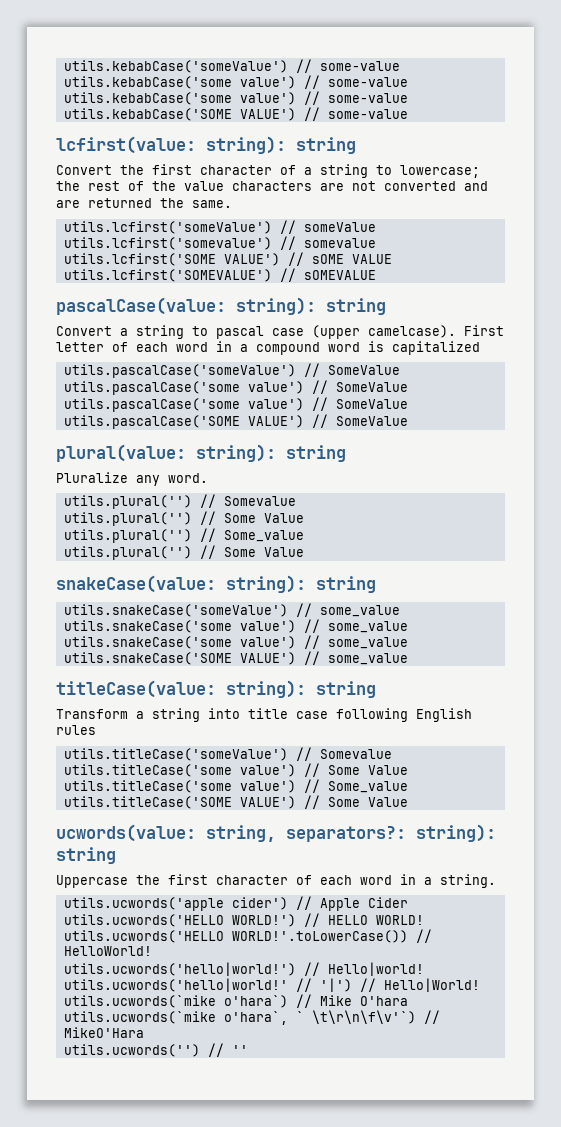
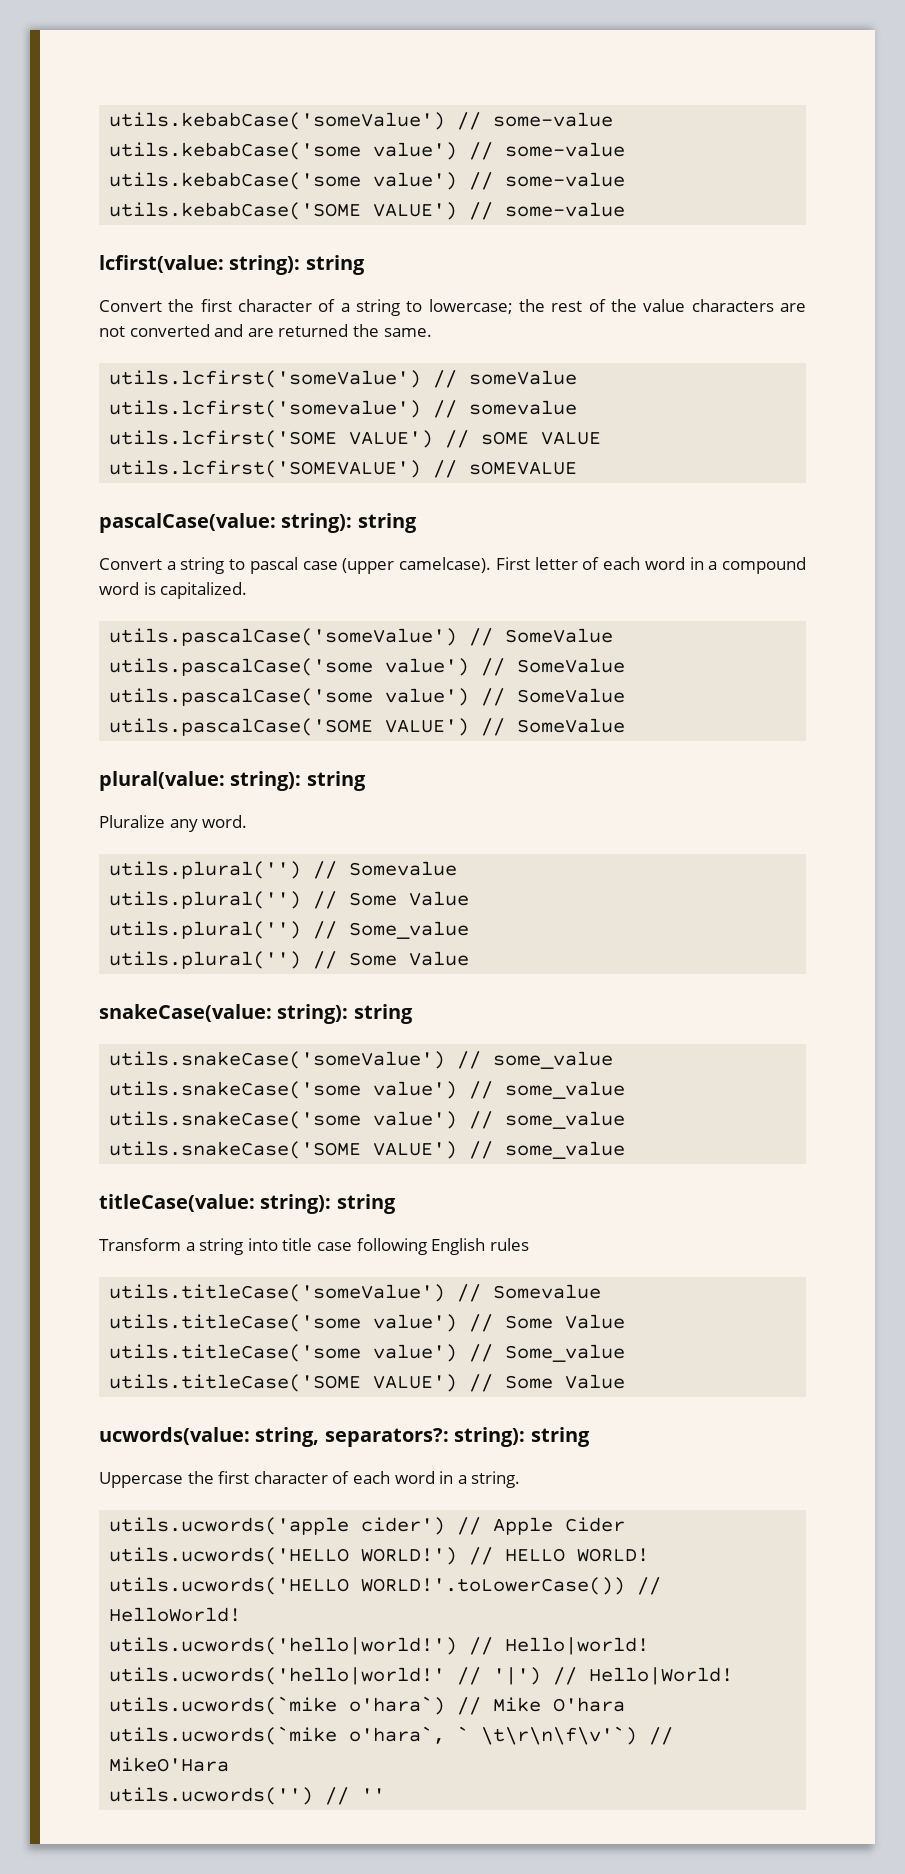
[392,341,480,355] capitalized -> [160,582,248,599] capitalized.

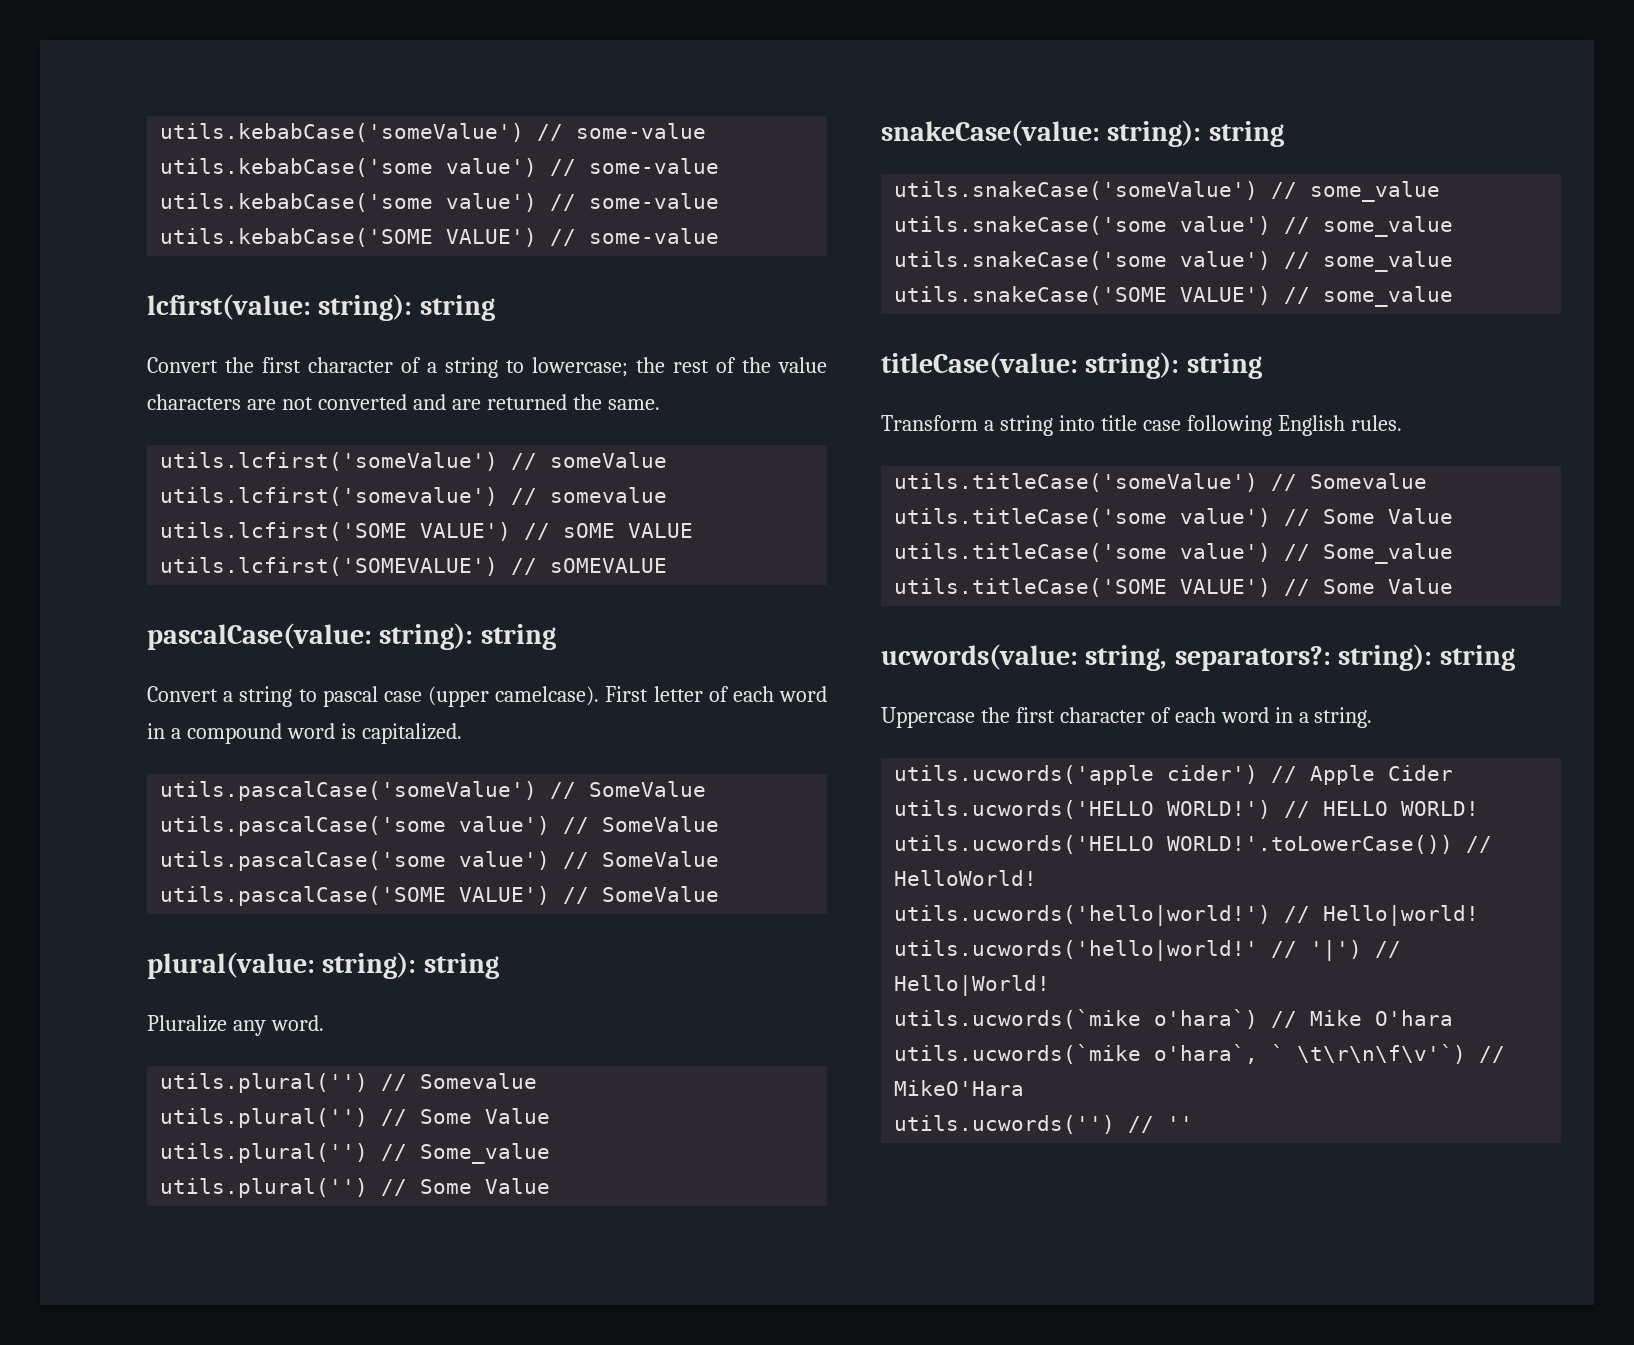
[489,1238,529,1251] rules -> [1350,415,1402,431] rules.

